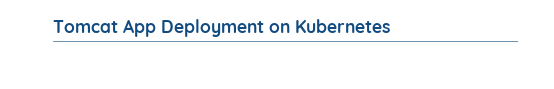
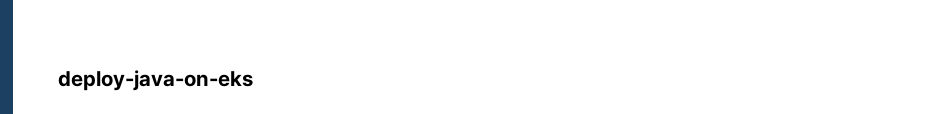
[53,19,390,37] Tomcat App Deployment on Kubernetes -> [58,70,253,91] deploy-java-on-eks

